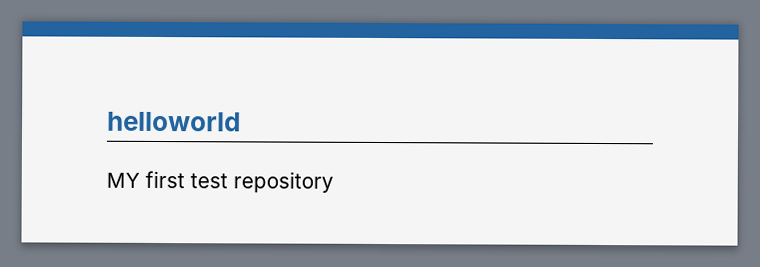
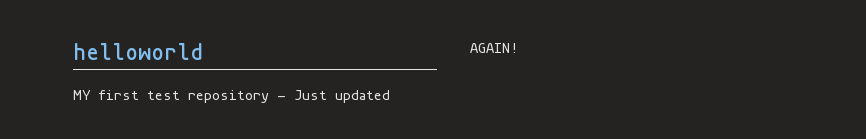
(334, 182) none -> [277,90,390,103] [470,43,518,53] - Just updated AGAIN!

